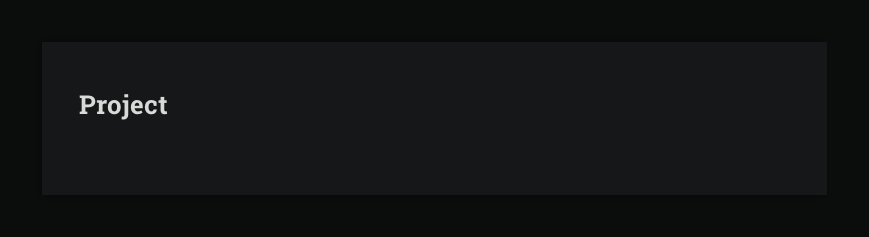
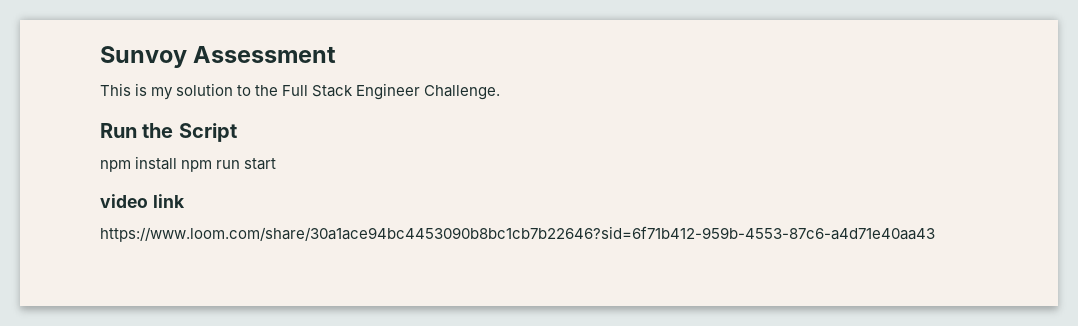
[79,94,168,120] Project -> [100,46,337,68] [100,83,501,100] [100,123,237,142] [100,156,277,172] [100,194,185,208] [100,226,935,242] Sunvoy Assessment // This is my solution to the Full Stack Engineer Challenge. // Run the Script // npm install npm run start // video link // https://www.loom.com/share/30a1ace94bc4453090b8bc1cb7b22646?sid=6f71b412-959b-4553-87c6-a4d71e40aa43

